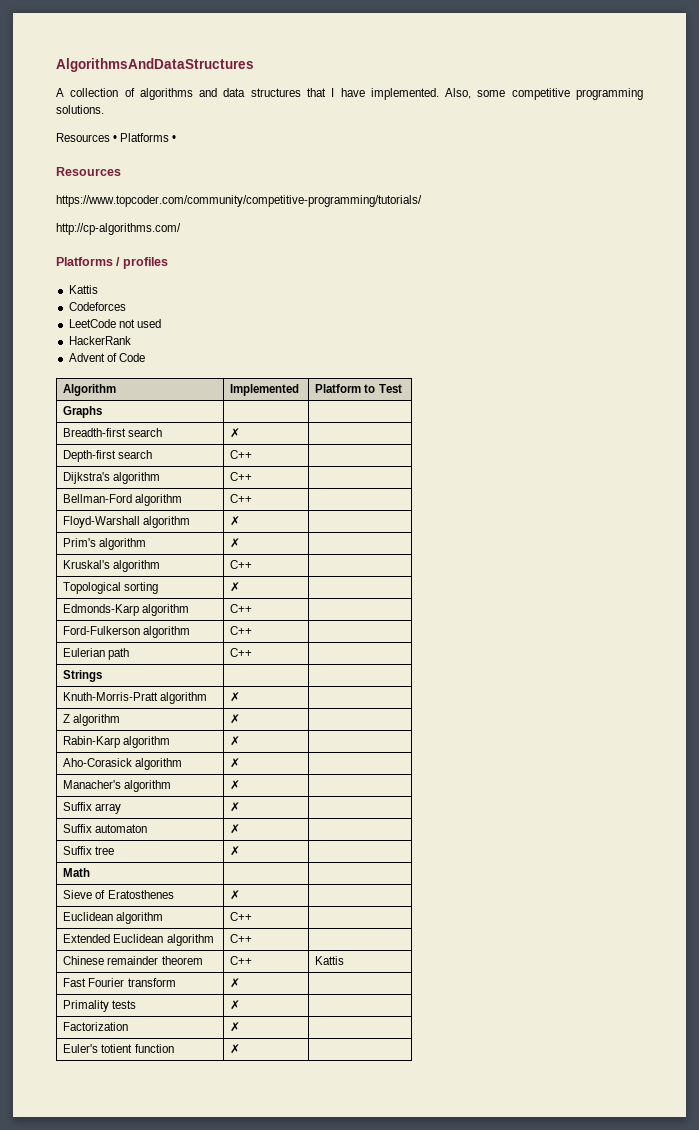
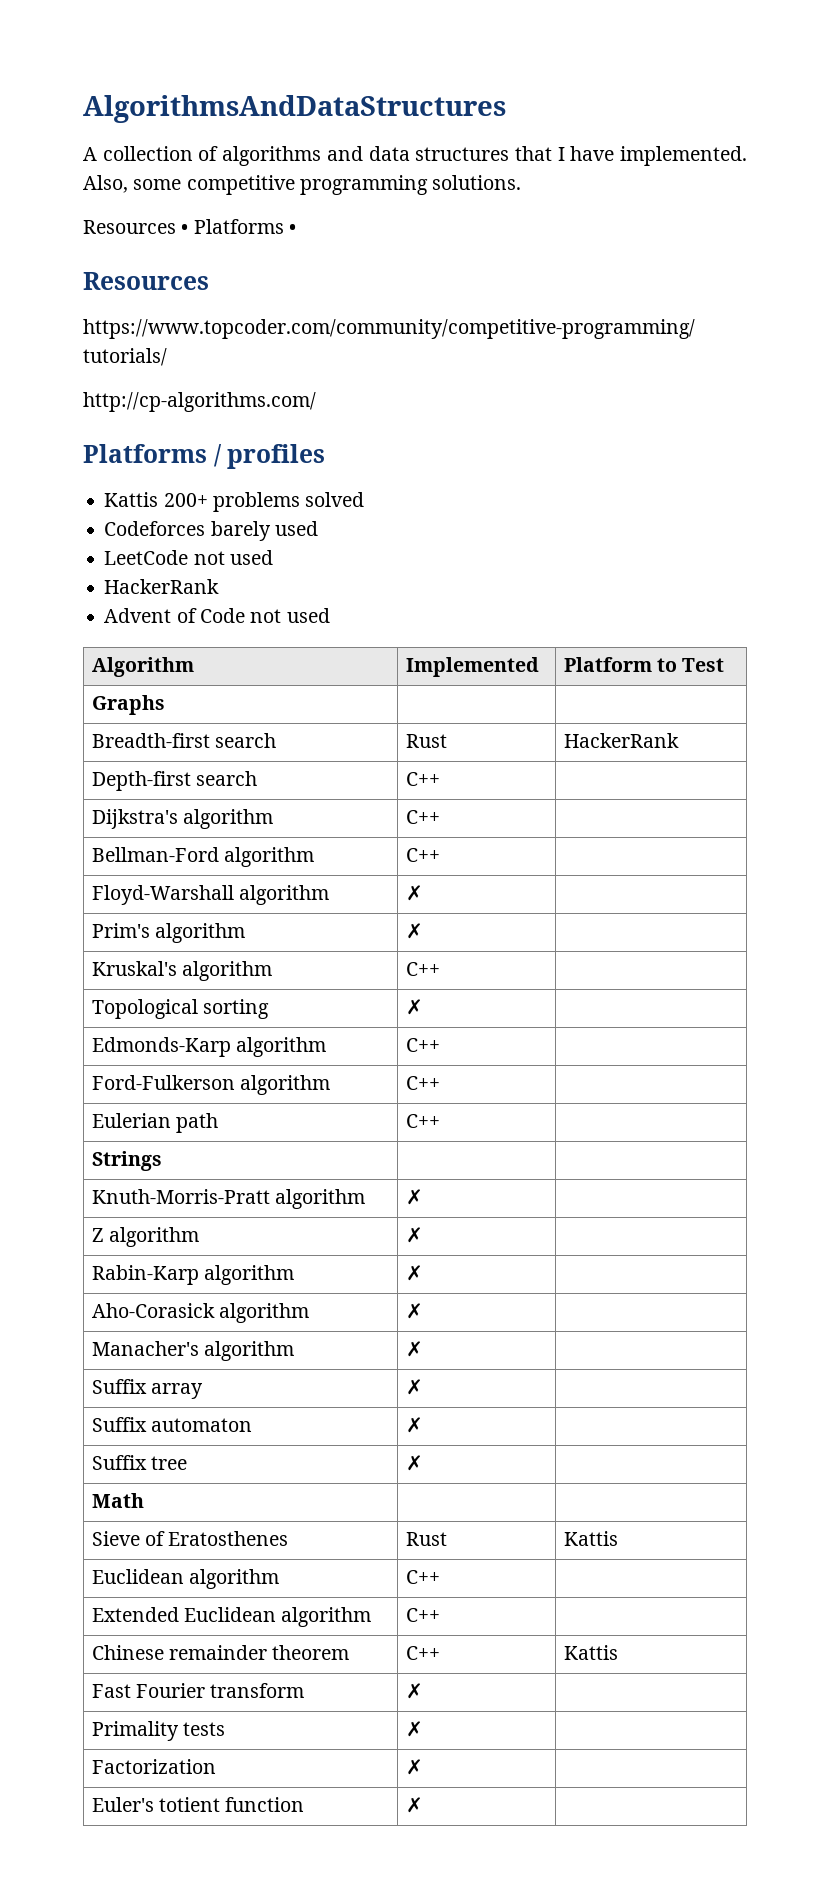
(98, 289) none -> [163,492,365,512] 200+ problems solved
(126, 306) none -> [210,521,318,541] barely used
(145, 357) none -> [250,608,330,623] not used
[230,428,241,438] ✗ | -> [405,734,447,748] [563,733,679,748] Rust | HackerRank
[230,890,241,900] ✗ | -> [405,1532,447,1546] [563,1531,618,1546] Rust | Kattis

